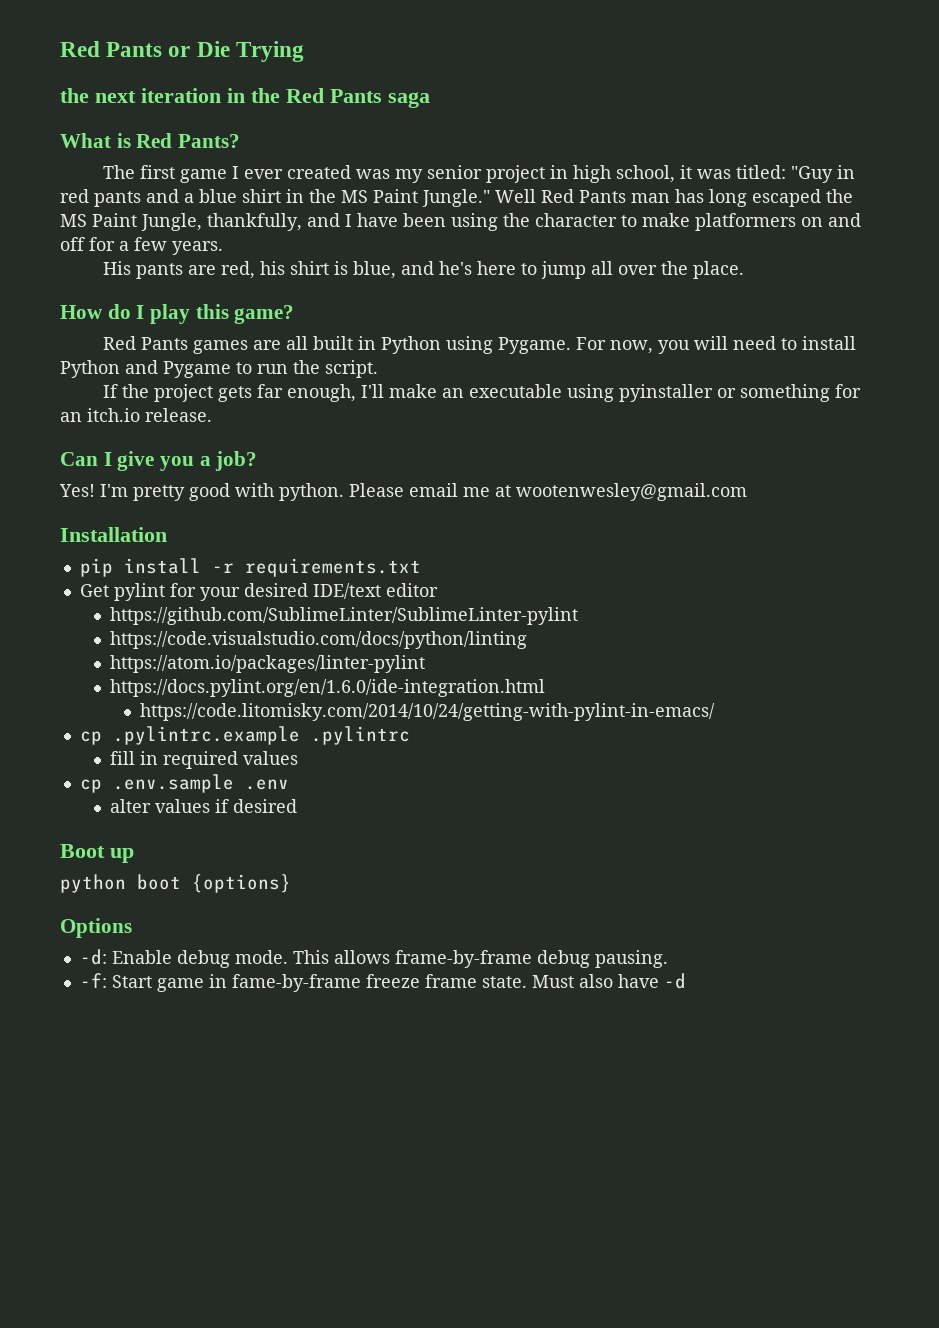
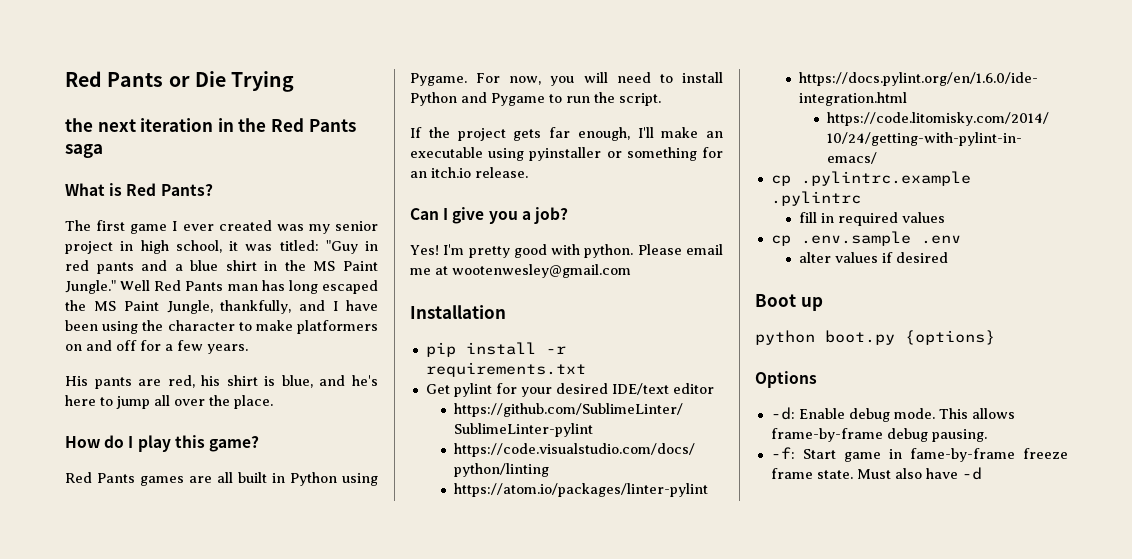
[137,874,181,890] boot -> [825,330,895,345] boot.py

